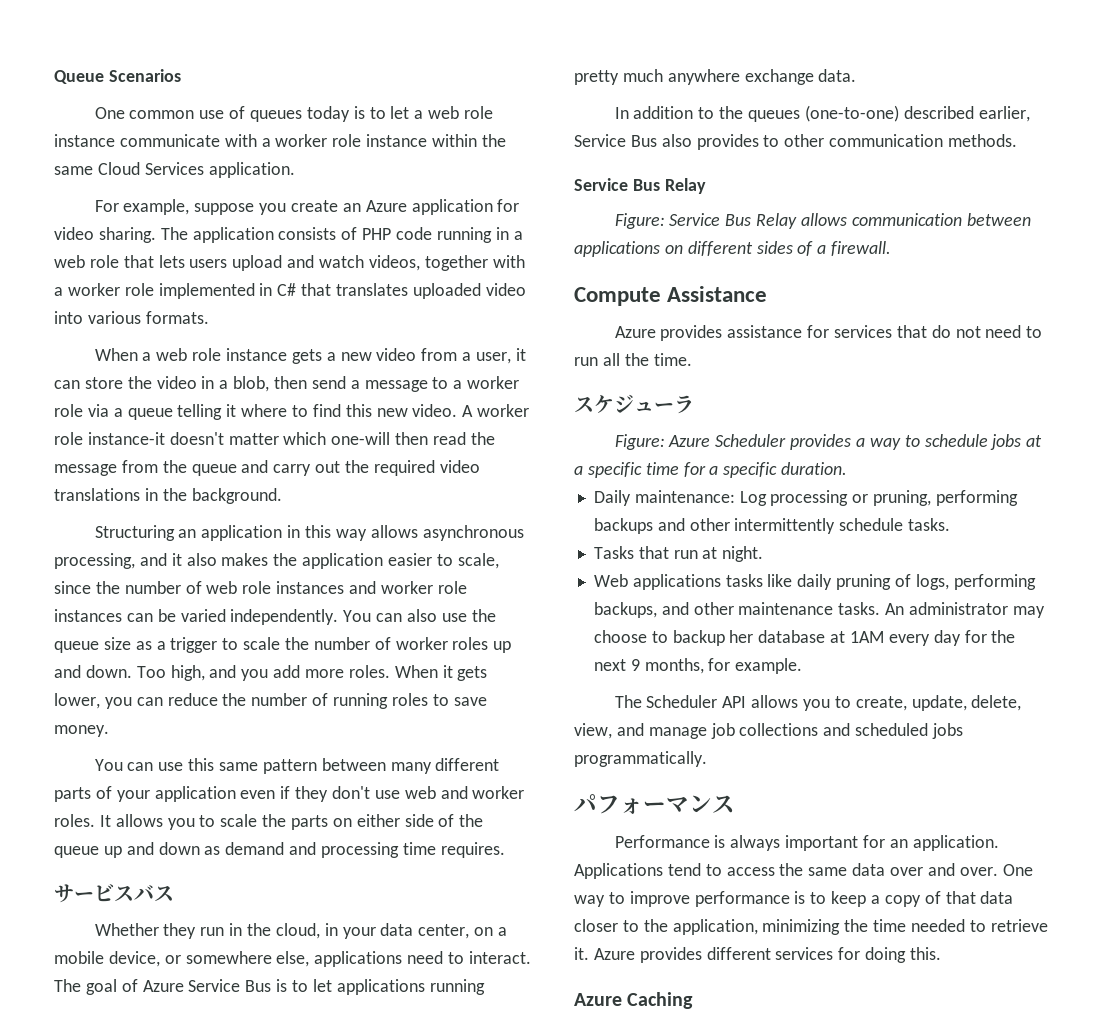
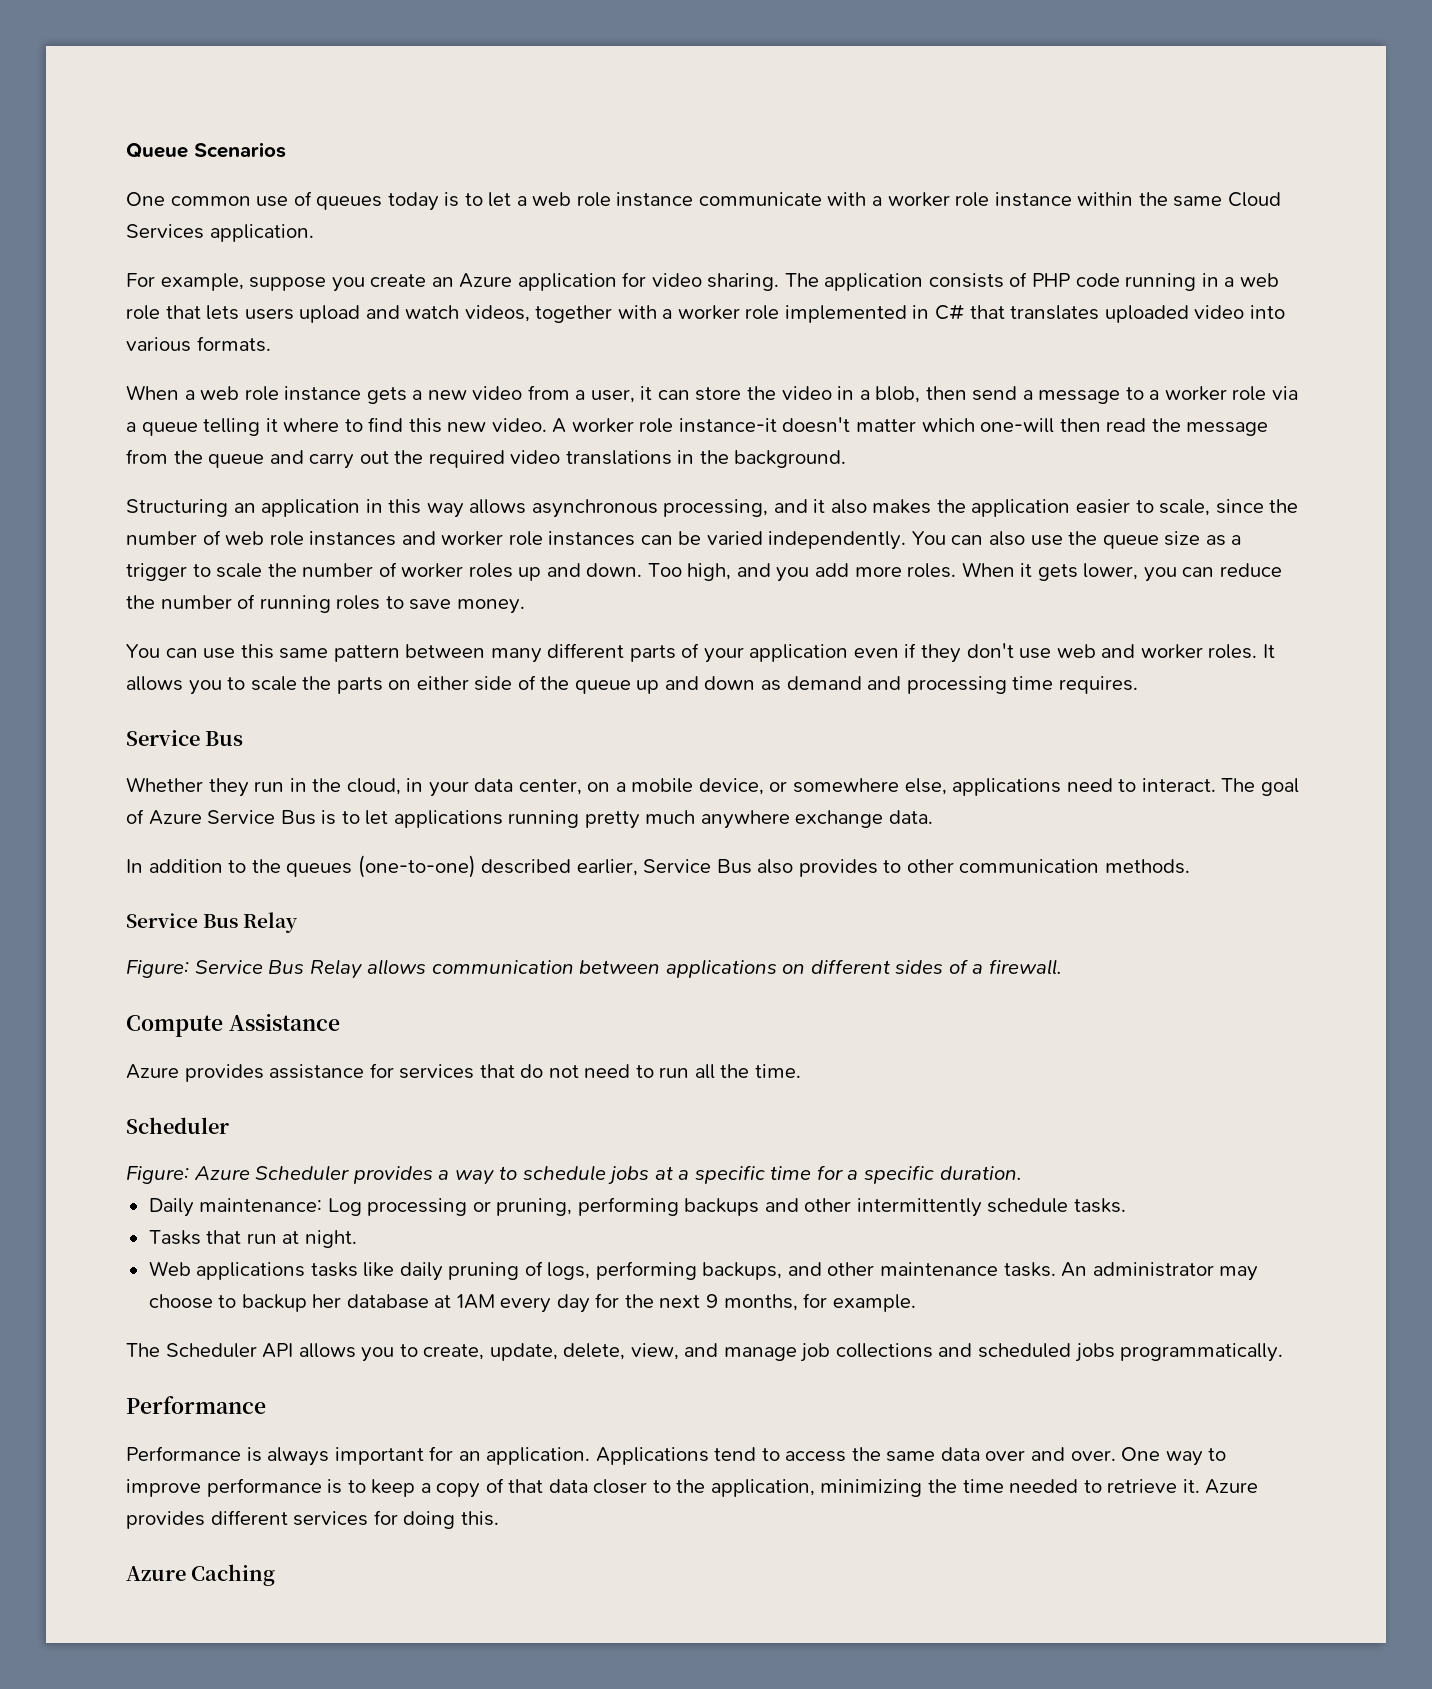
[54,884,174,903] サービスバス -> [126,730,244,746] Service Bus
[574,394,694,414] スケジューラ -> [126,1117,229,1134] Scheduler
[574,794,735,814] パフォーマンス -> [126,1396,266,1414] Performance

